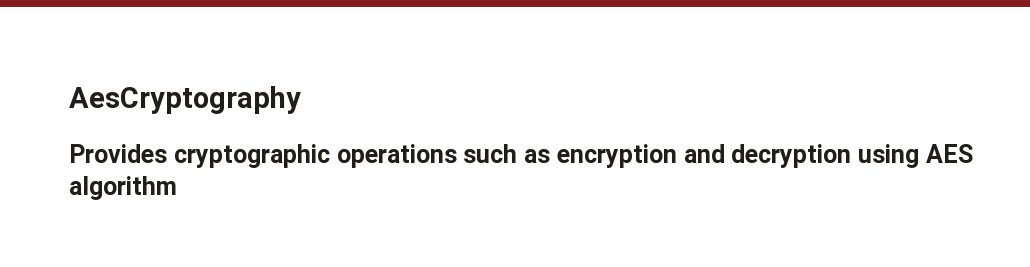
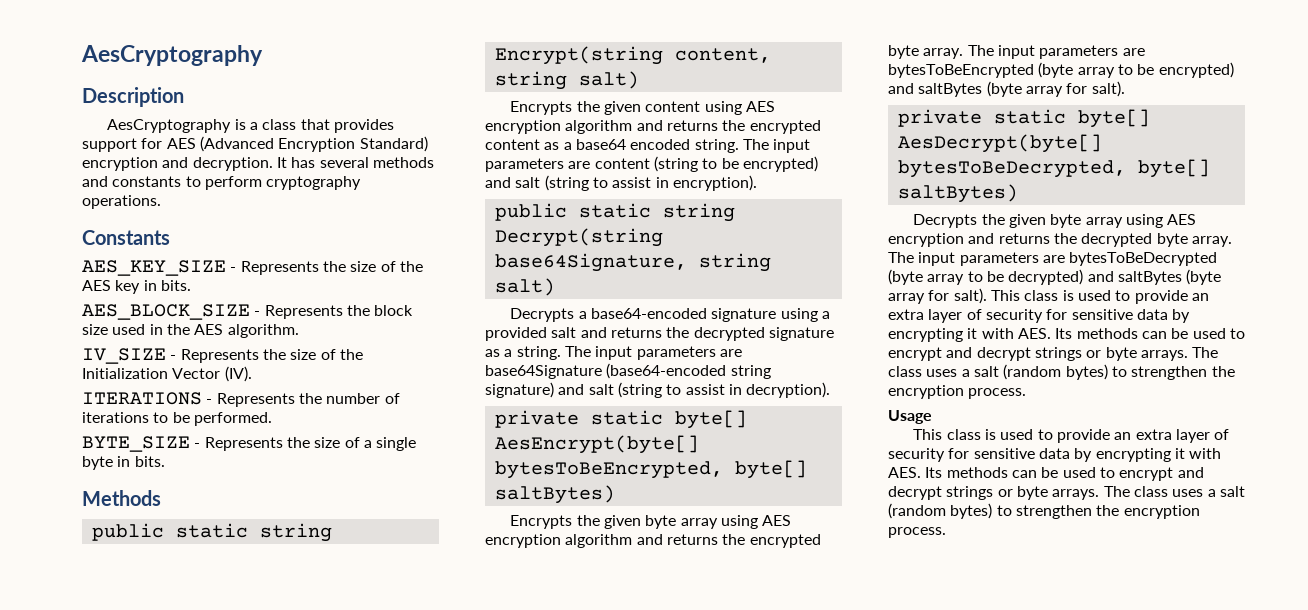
[69,144,973,168] [69,176,177,200] Provides cryptographic operations such as encryption and decryption using AES algorithm -> [82,87,184,107] [107,119,394,133] [82,136,428,152] [82,157,434,171] [82,176,362,190] [82,195,161,209] [82,230,170,245] [82,260,423,276] [82,280,191,294] [82,304,414,320] [82,324,299,338] [82,348,363,364] [82,366,252,382] [82,392,400,407] [82,412,272,426] [82,436,417,452] [82,456,165,470] [82,490,161,506] [91,523,332,542] [494,46,771,65] [494,71,639,90] [510,101,775,115] [485,120,821,134] [485,139,811,153] [485,156,818,172] [485,175,757,191] [494,203,735,222] [494,228,663,247] [494,253,771,272] [494,278,555,296] [510,308,830,322] [485,327,834,341] [485,346,742,360] [485,363,771,379] [485,382,831,398] [494,410,747,429] [494,435,699,454] [494,460,807,479] [494,485,615,504] [510,515,792,529] [485,534,821,548] [888,45,1145,59] [888,62,1234,78] [888,81,1125,97] [897,109,1150,128] [897,134,1102,153] [897,159,1210,178] [897,184,1018,203] [913,214,1197,228] [888,233,1232,247] [888,252,1218,266] [888,269,1222,285] [888,288,1209,304] [888,309,1191,323] [888,328,1245,342] [888,347,1219,361] [888,364,1235,380] [888,385,1027,399] [888,410,932,424] [913,429,1230,443] [888,448,1222,462] [888,467,1204,481] [888,486,1245,500] [888,503,1200,519] [888,527,946,538] Description // AesCryptography is a class that provides support for AES (Advanced Encryption Standard) encryption and decryption. It has several methods and constants to perform cryptography operations. // Constants // AES_KEY_SIZE - Represents the size of the AES key in bits. // AES_BLOCK_SIZE - Represents the block size used in the AES algorithm. // IV_SIZE - Represents the size of the Initialization Vector (IV). // ITERATIONS - Represents the number of iterations to be performed. // BYTE_SIZE - Represents the size of a single byte in bits. // Methods // public static string Encrypt(string content, string salt) // Encrypts the given content using AES encryption algorithm and returns the encrypted content as a base64 encoded string. The input parameters are content (string to be encrypted) and salt (string to assist in encryption). // public static string Decrypt(string base64Signature, string salt) // Decrypts a base64-encoded signature using a provided salt and returns the decrypted signature as a string. The input parameters are base64Signature (base64-encoded string signature) and salt (string to assist in decryption). // private static byte[] AesEncrypt(byte[] bytesToBeEncrypted, byte[] saltBytes) // Encrypts the given byte array using AES encryption algorithm and returns the encrypted byte array. The input parameters are bytesToBeEncrypted (byte array to be encrypted) and saltBytes (byte array for salt). // private static byte[] AesDecrypt(byte[] bytesToBeDecrypted, byte[] saltBytes) // Decrypts the given byte array using AES encryption and returns the decrypted byte array. The input parameters are bytesToBeDecrypted (byte array to be decrypted) and saltBytes (byte array for salt). This class is used to provide an extra layer of security for sensitive data by encrypting it with AES. Its methods can be used to encrypt and decrypt strings or byte arrays. The class uses a salt (random bytes) to strengthen the encryption process. // Usage // This class is used to provide an extra layer of security for sensitive data by encrypting it with AES. Its methods can be used to encrypt and decrypt strings or byte arrays. The class uses a salt (random bytes) to strengthen the encryption process.

